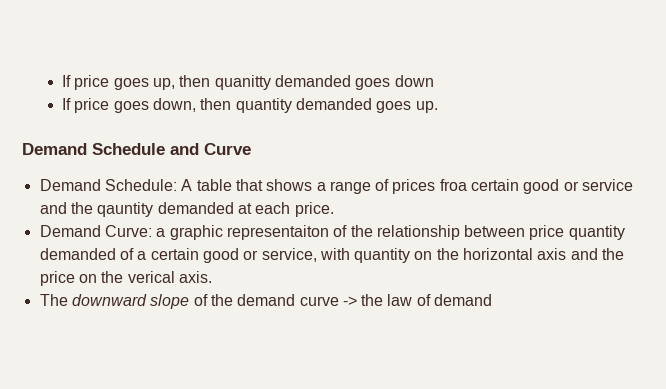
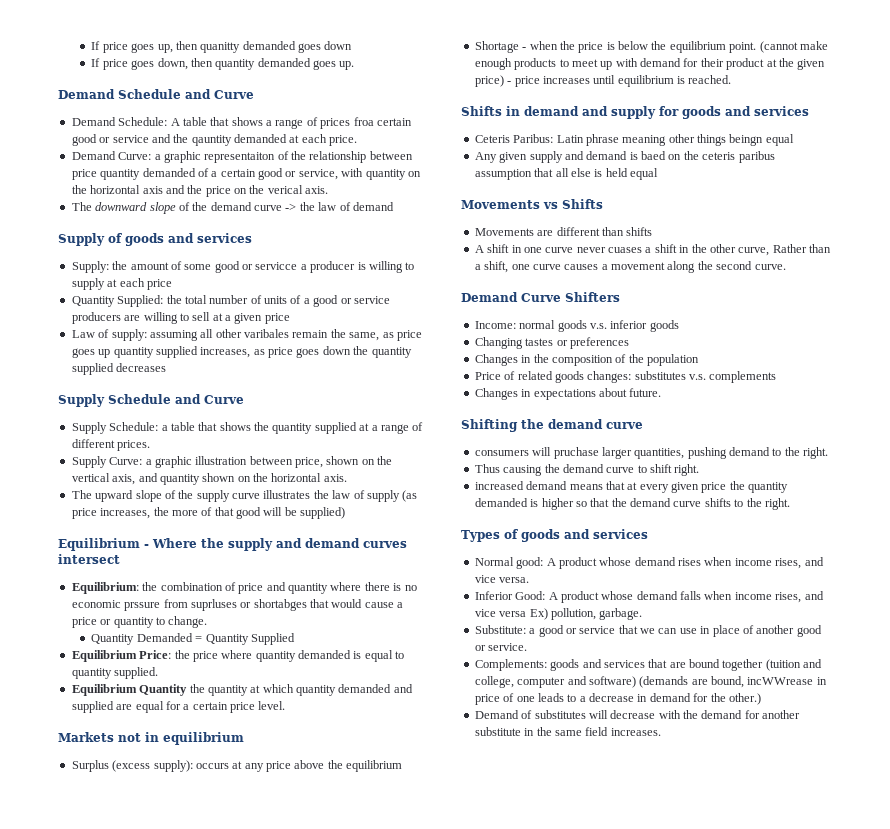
(493, 300) none -> [58,233,252,246] [71,261,415,273] [71,278,172,290] [71,295,390,307] [71,312,290,324] [71,329,422,341] [71,346,412,358] [71,363,167,375] [58,394,244,407] [71,422,424,434] [71,439,151,451] [71,456,393,468] [71,473,347,485] [71,490,418,502] [71,507,346,519] [58,538,407,551] [58,554,120,564] [71,582,417,594] [71,599,404,611] [71,616,208,628] [91,633,295,645] [71,650,405,662] [71,667,159,679] [71,684,413,696] [71,701,286,713] [58,732,244,745] [71,760,403,772] [474,41,828,53] [474,58,826,70] [474,75,732,87] [461,106,809,119] [474,134,794,146] [474,151,775,163] [474,168,658,180] [461,199,603,209] [474,227,653,236] [474,244,831,256] [474,261,786,273] [461,292,620,302] [474,320,679,332] [474,337,629,349] [474,354,699,366] [474,371,777,383] [474,388,662,400] [461,419,643,432] [474,447,829,459] [474,464,700,476] [474,481,789,493] [474,498,790,510] [461,529,648,542] [474,557,824,569] [474,575,530,583] [474,591,824,603] [474,608,643,620] [474,625,822,637] [474,643,528,651] [474,659,823,671] [474,676,827,688] [474,693,761,705] [474,710,801,719] [474,727,661,736] // Supply of goods and services // Supply: the amount of some good or servicce a producer is willing to supply at each price // Quantity Supplied: the total number of units of a good or service producers are willing to sell at a given price // Law of supply: assuming all other varibales remain the same, as price goes up quantity supplied increases, as price goes down the quantity supplied decreases // Supply Schedule and Curve // Supply Schedule: a table that shows the quantity supplied at a range of different prices. // Supply Curve: a graphic illustration between price, shown on the vertical axis, and quantity shown on the horizontal axis. // The upward slope of the supply curve illustrates the law of supply (as price increases, the more of that good will be supplied) // Equilibrium - Where the supply and demand curves intersect // Equilibrium: the combination of price and quantity where there is no economic prssure from suprluses or shortabges that would cause a price or quantity to change. // Quantity Demanded = Quantity Supplied // Equilibrium Price: the price where quantity demanded is equal to quantity supplied. // Equilibrium Quantity the quantity at which quantity demanded and supplied are equal for a certain price level. // Markets not in equilibrium // Surplus (excess supply): occurs at any price above the equilibrium // Shortage - when the price is below the equilibrium point. (cannot make enough products to meet up with demand for their product at the given price) - price increases until equilibrium is reached. // Shifts in demand and supply for goods and services // Ceteris Paribus: Latin phrase meaning other things beingn equal // Any given supply and demand is baed on the ceteris paribus assumption that all else is held equal // Movements vs Shifts // Movements are different than shifts // A shift in one curve never cuases a shift in the other curve, Rather than a shift, one curve causes a movement along the second curve. // Demand Curve Shifters // Income: normal goods v.s. inferior goods // Changing tastes or preferences // Changes in the composition of the population // Price of related goods changes: substitutes v.s. complements // Changes in expectations about future. // Shifting the demand curve // consumers will pruchase larger quantities, pushing demand to the right. // Thus causing the demand curve to shift right. // increased demand means that at every given price the quantity demanded is higher so that the demand curve shifts to the right. // Types of goods and services // Normal good: A product whose demand rises when income rises, and vice versa. // Inferior Good: A product whose demand falls when income rises, and vice versa Ex) pollution, garbage. // Substitute: a good or service that we can use in place of another good or service. // Complements: goods and services that are bound together (tuition and college, computer and software) (demands are bound, incWWrease in price of one leads to a decrease in demand for the other.) // Demand of substitutes will decrease with the demand for another substitute in the same field increases.

